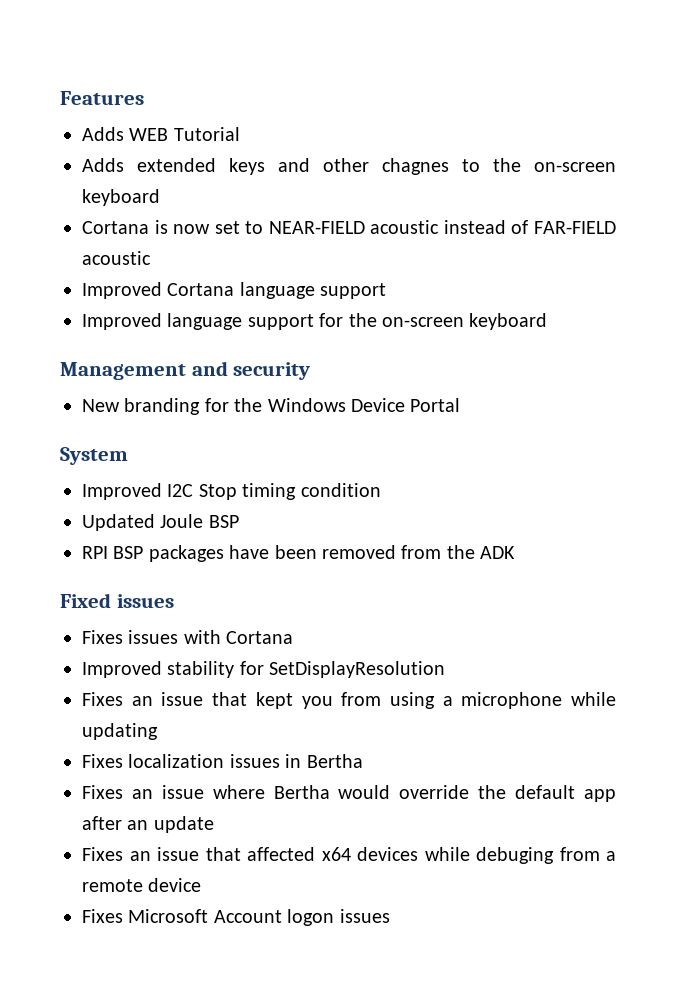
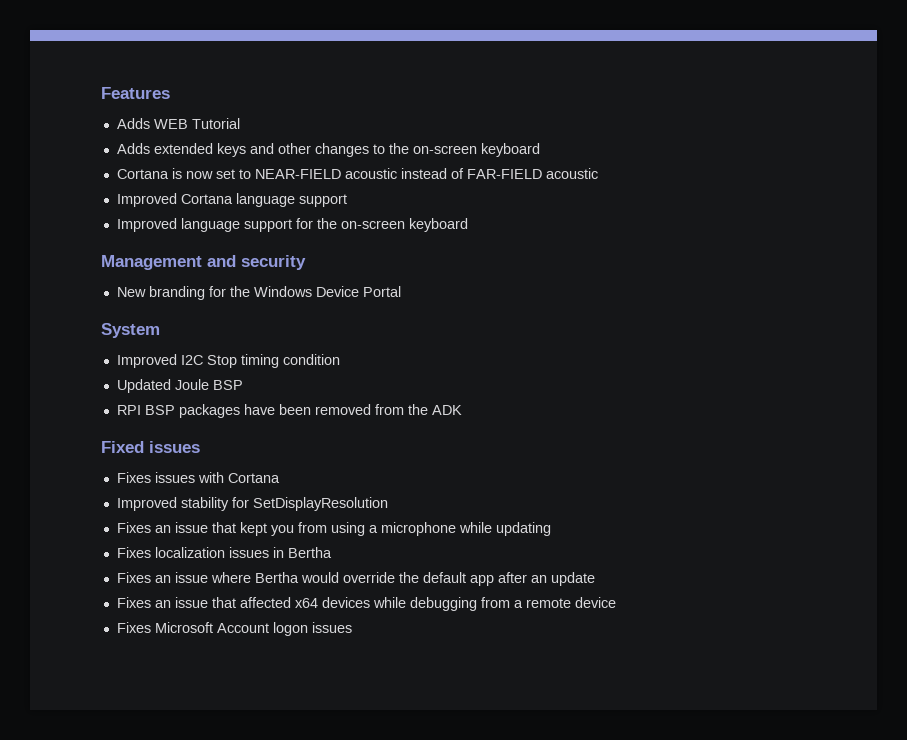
[382,158,449,175] chagnes -> [314,143,369,157] changes
[476,847,554,864] debuging -> [409,597,477,611] debugging

